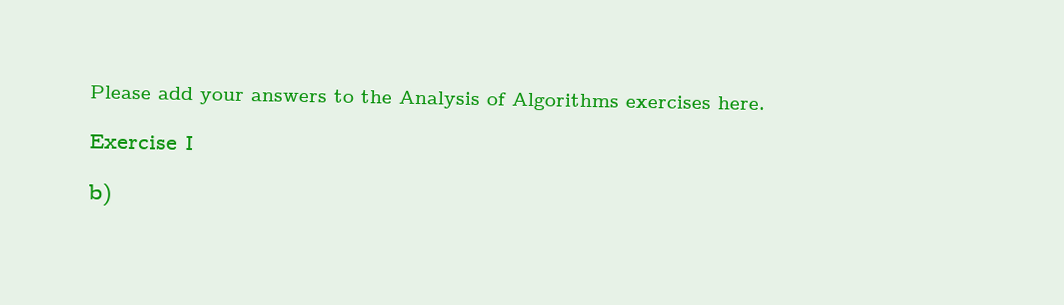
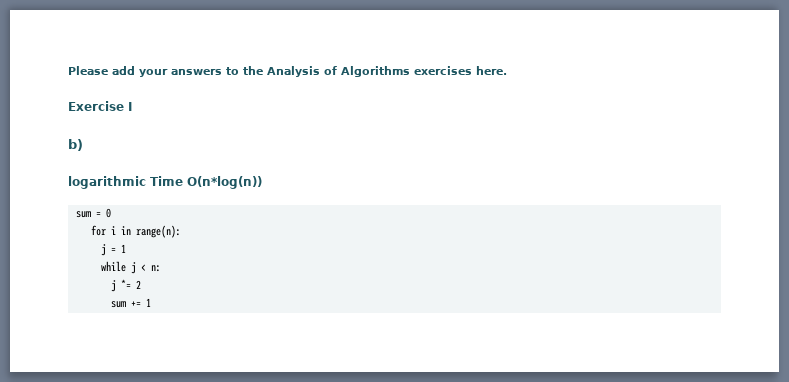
(113, 195) none -> [68,176,262,189] [76,208,112,218] [91,225,182,238] [101,244,127,256] [101,261,162,274] [111,279,142,292] [111,298,152,308] // logarithmic Time O(n*log(n)) // sum = 0 // for i in range(n): // j = 1 // while j < n: // j *= 2 // sum += 1

